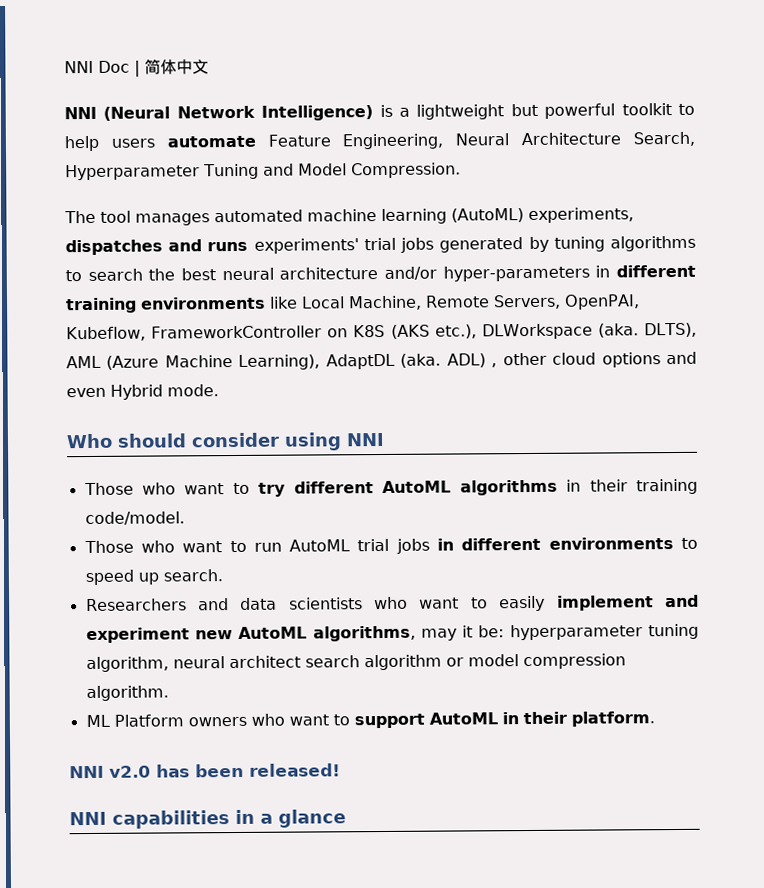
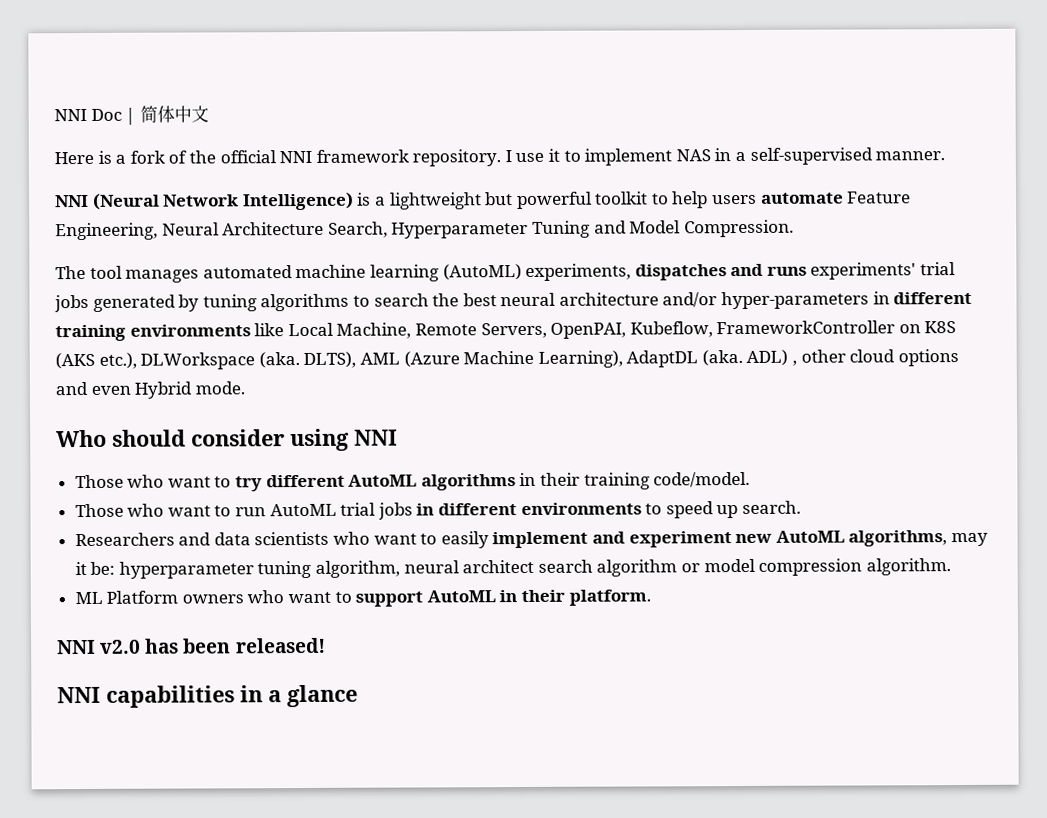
(209, 67) none -> [54,147,946,167] // Here is a fork of the official NNI framework repository. I use it to implement NAS in a self-supervised manner.

